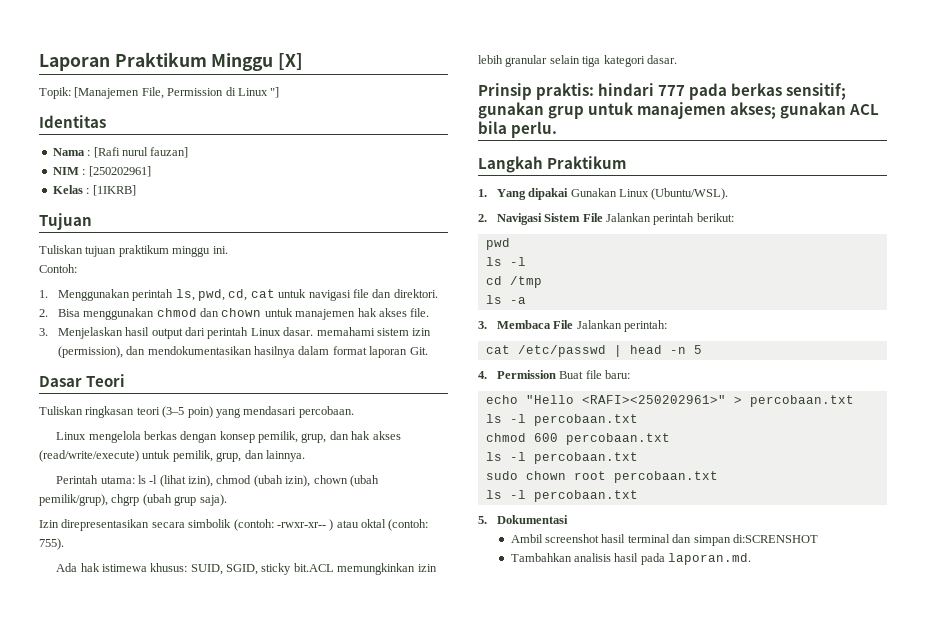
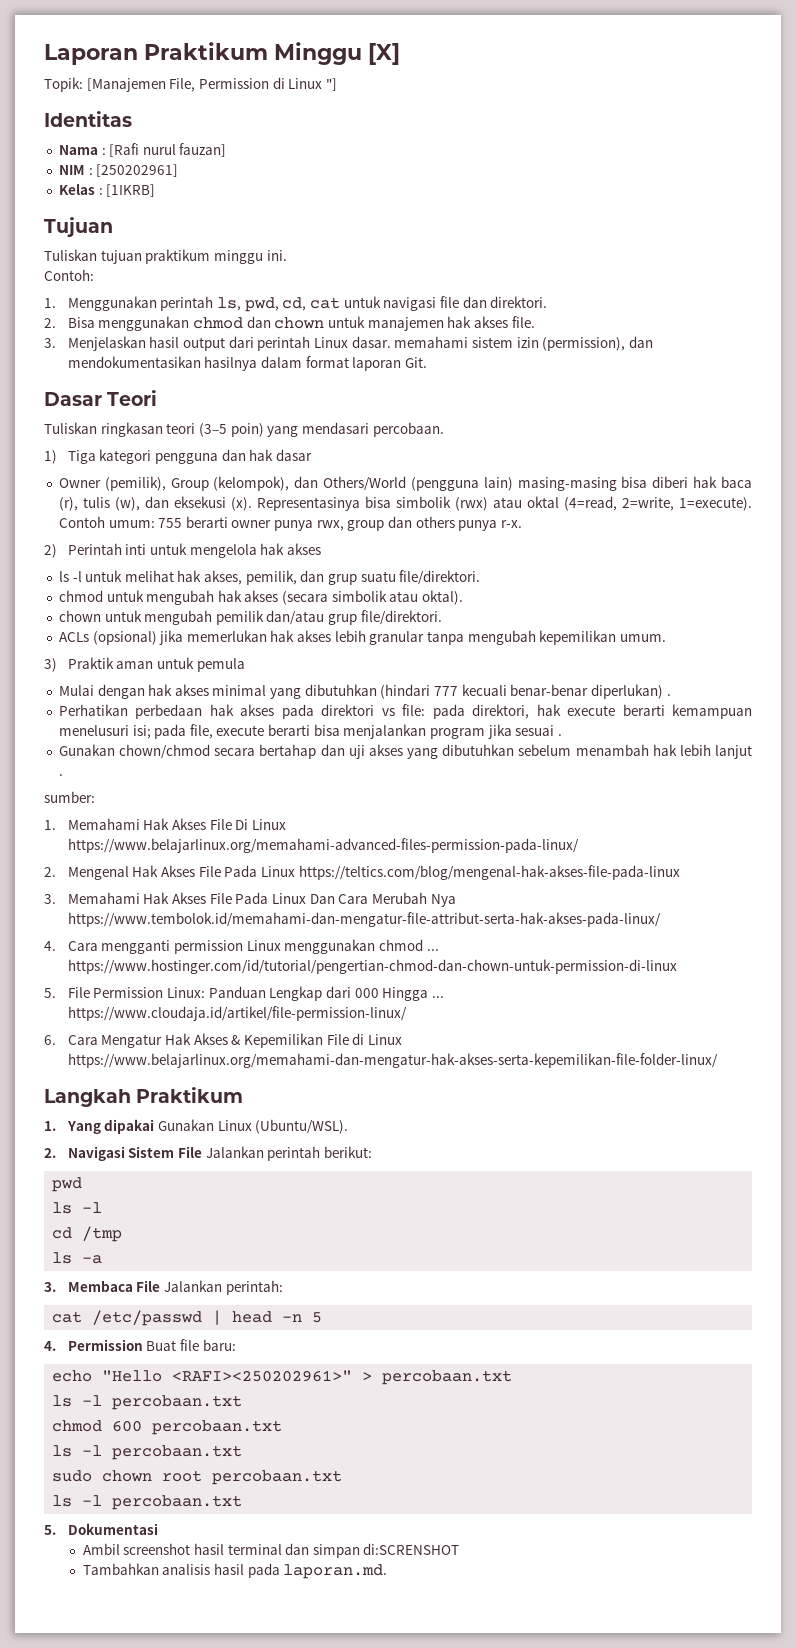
[56,431,401,443] [39,450,305,462] [56,475,379,487] [39,494,227,506] [39,519,429,531] [39,538,64,550] [56,563,437,575] [478,55,677,67] [478,83,847,100] [478,102,880,119] [478,121,558,138] Linux mengelola berkas dengan konsep pemilik, grup, dan hak akses (read/write/execute) untuk pemilik, grup, dan lainnya. // Perintah utama: ls -l (lihat izin), chmod (ubah izin), chown (ubah pemilik/grup), chgrp (ubah grup saja). // Izin direpresentasikan secara simbolik (contoh: -rwxr-xr-- ) atau oktal (contoh: 755). // Ada hak istimewa khusus: SUID, SGID, sticky bit.ACL memungkinkan izin lebih granular selain tiga kategori dasar. // Prinsip praktis: hindari 777 pada berkas sensitif; gunakan grup untuk manajemen akses; gunakan ACL bila perlu. -> [44,449,312,464] [58,476,752,491] [58,496,752,511] [58,516,522,531] [44,543,321,558] [58,570,481,585] [58,590,464,605] [58,610,442,625] [58,630,666,645] [44,657,245,672] [58,684,671,699] [58,704,753,719] [58,724,562,739] [58,744,752,759] [58,774,63,776] [44,791,95,803] [44,818,286,830] [67,838,579,853] [44,865,680,880] [44,892,456,907] [67,912,661,927] [44,939,439,954] [67,959,677,974] [44,986,444,1001] [67,1006,407,1021] [44,1033,402,1048] [67,1053,718,1068] 1) Tiga kategori pengguna dan hak dasar // Owner (pemilik), Group (kelompok), dan Others/World (pengguna lain) masing-masing bisa diberi hak baca (r), tulis (w), dan eksekusi (x). Representasinya bisa simbolik (rwx) atau oktal (4=read, 2=write, 1=execute). Contoh umum: 755 berarti owner punya rwx, group dan others punya r-x. // 2) Perintah inti untuk mengelola hak akses // ls -l untuk melihat hak akses, pemilik, dan grup suatu file/direktori. // chmod untuk mengubah hak akses (secara simbolik atau oktal). // chown untuk mengubah pemilik dan/atau grup file/direktori. // ACLs (opsional) jika memerlukan hak akses lebih granular tanpa mengubah kepemilikan umum. // 3) Praktik aman untuk pemula // Mulai dengan hak akses minimal yang dibutuhkan (hindari 777 kecuali benar-benar diperlukan) . // Perhatikan perbedaan hak akses pada direktori vs file: pada direktori, hak execute berarti kemampuan menelusuri isi; pada file, execute berarti bisa menjalankan program jika sesuai . // Gunakan chown/chmod secara bertahap dan uji akses yang dibutuhkan sebelum menambah hak lebih lanjut . // sumber: // 1. Memahami Hak Akses File Di Linux https://www.belajarlinux.org/memahami-advanced-files-permission-pada-linux/ // 2. Mengenal Hak Akses File Pada Linux https://teltics.com/blog/mengenal-hak-akses-file-pada-linux // 3. Memahami Hak Akses File Pada Linux Dan Cara Merubah Nya https://www.tembolok.id/memahami-dan-mengatur-file-attribut-serta-hak-akses-pada-linux/ // 4. Cara mengganti permission Linux menggunakan chmod ... https://www.hostinger.com/id/tutorial/pengertian-chmod-dan-chown-untuk-permission-di-linux // 5. File Permission Linux: Panduan Lengkap dari 000 Hingga ... https://www.cloudaja.id/artikel/file-permission-linux/ // 6. Cara Mengatur Hak Akses & Kepemilikan File di Linux https://www.belajarlinux.org/memahami-dan-mengatur-hak-akses-serta-kepemilikan-file-folder-linux/

